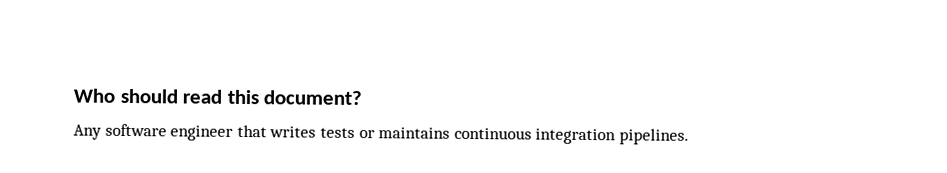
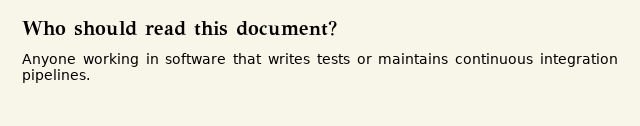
[73,123,234,141] Any software engineer -> [22,53,227,67] Anyone working in software

